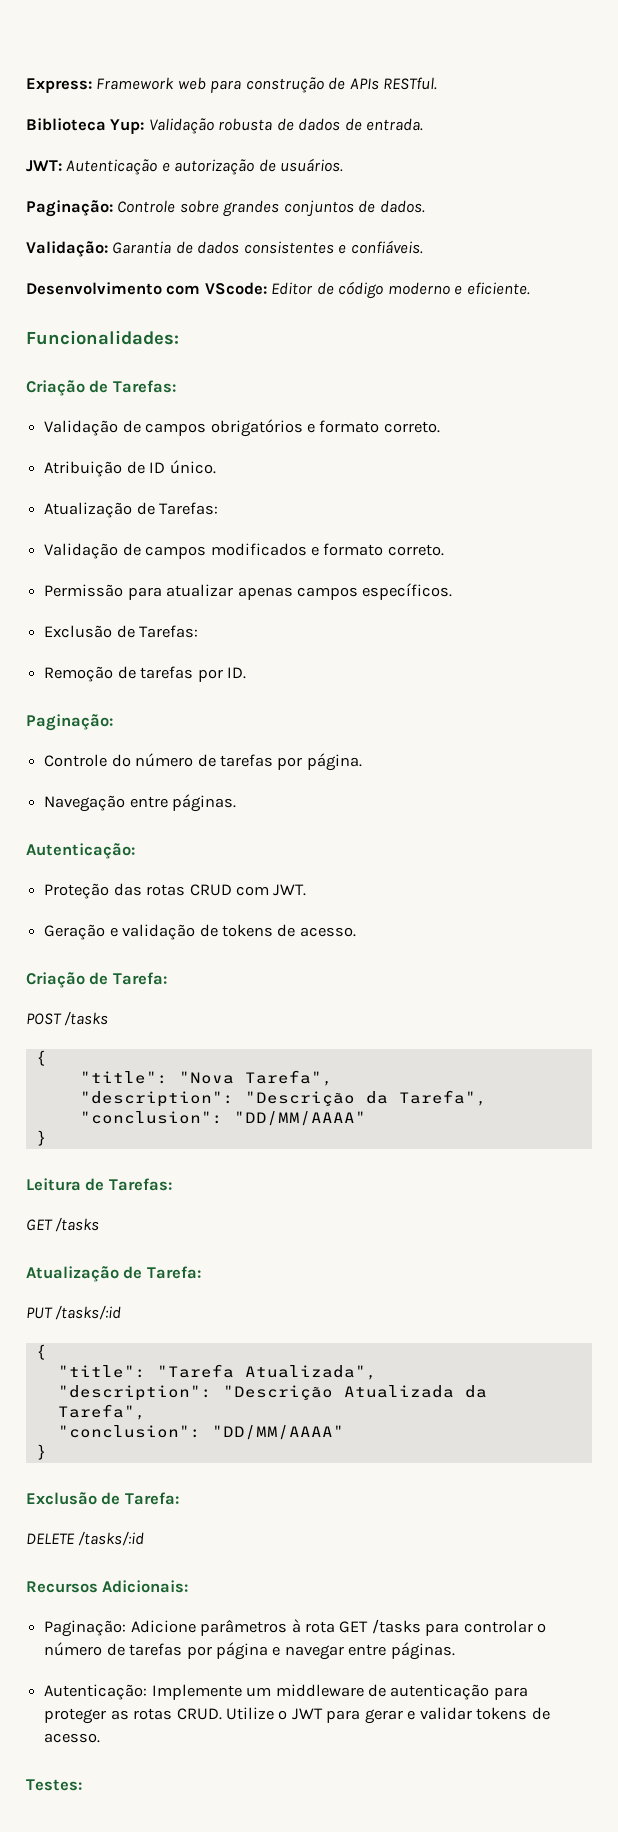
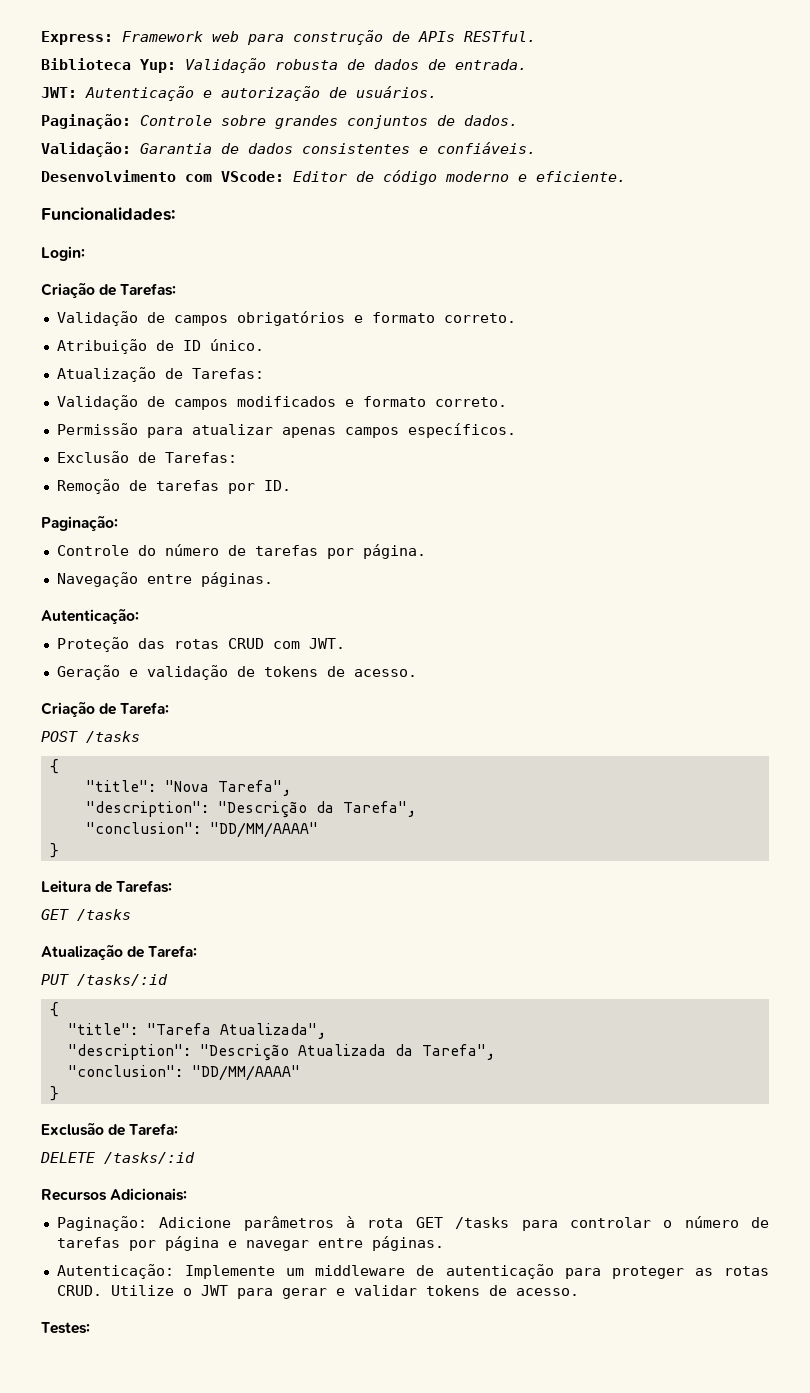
(179, 337) none -> [41,246,85,261] // Login:

